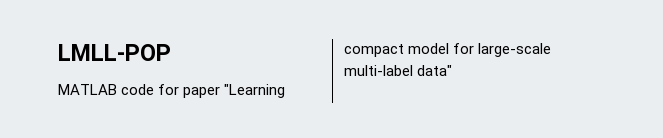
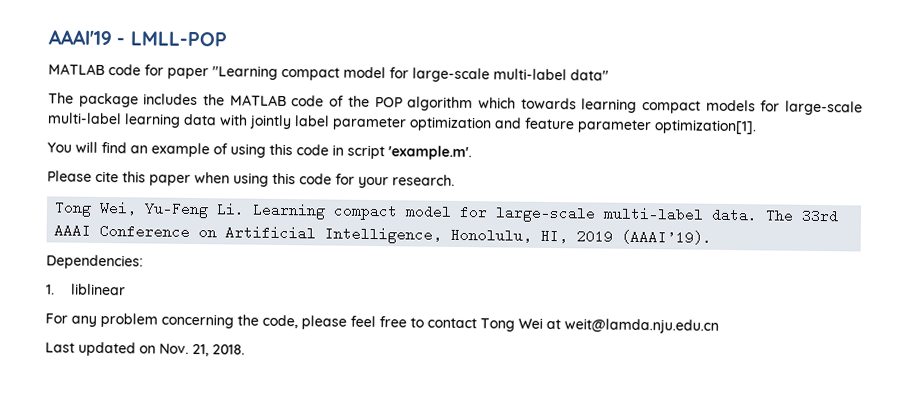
(58, 52) none -> [48,29,126,46] AAAI'19 -
(453, 70) none -> [48,92,863,116] [47,112,757,135] [47,141,472,161] [47,170,455,189] [54,200,840,224] [54,223,713,245] [46,254,143,270] [46,283,127,296] [45,312,719,334] [45,341,245,357] // The package includes the MATLAB code of the POP algorithm which towards learning compact models for large-scale multi-label learning data with jointly label parameter optimization and feature parameter optimization[1]. // You will find an example of using this code in script 'example.m'. // Please cite this paper when using this code for your research. // Tong Wei, Yu-Feng Li. Learning compact model for large-scale multi-label data. The 33rd AAAI Conference on Artificial Intelligence, Honolulu, HI, 2019 (AAAI’19). // Dependencies: // 1. liblinear // For any problem concerning the code, please feel free to contact Tong Wei at weit@lamda.nju.edu.cn // Last updated on Nov. 21, 2018.

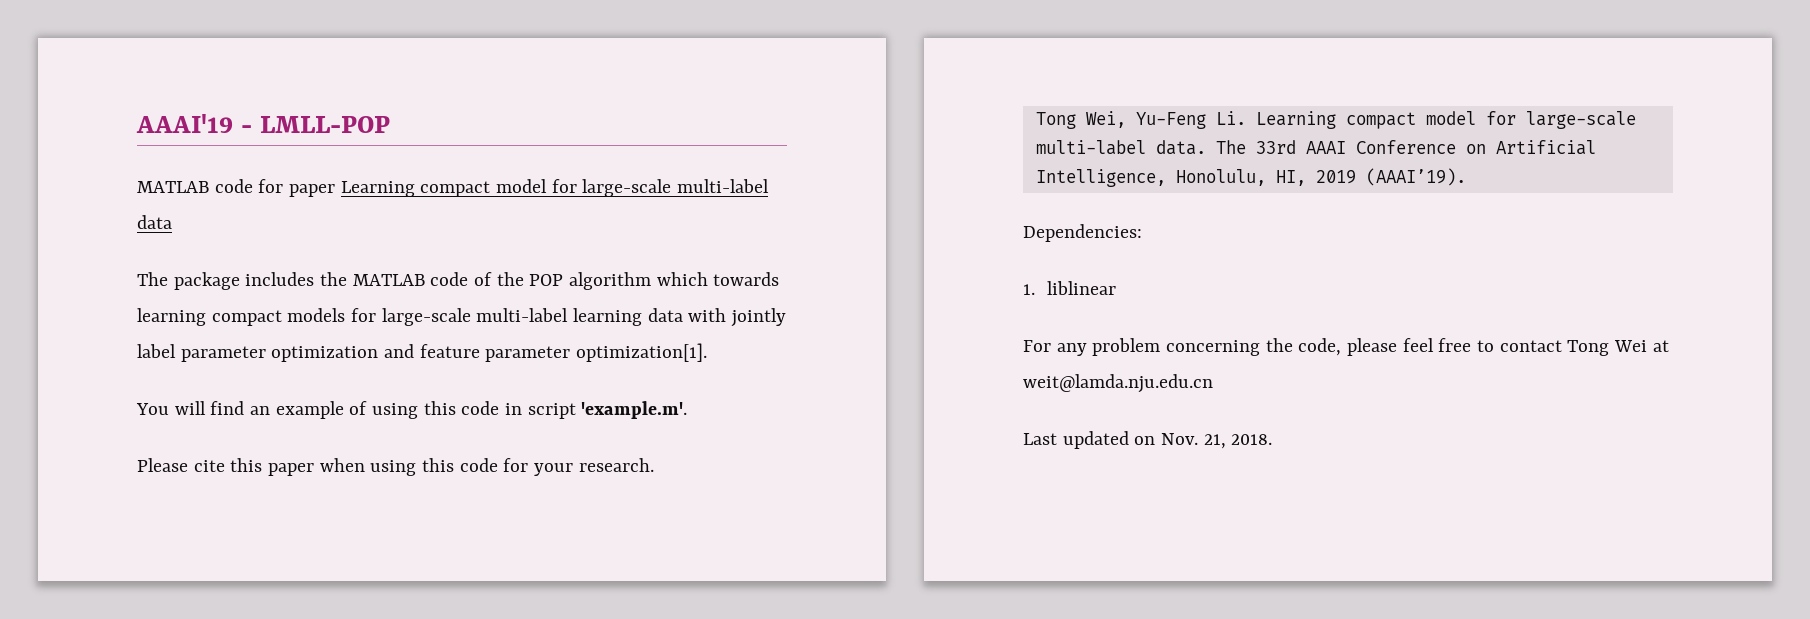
[212,65,609,83] "Learning compact model for large-scale multi-label data" -> [340,179,770,197] [137,215,172,229] Learning compact model for large-scale multi-label data

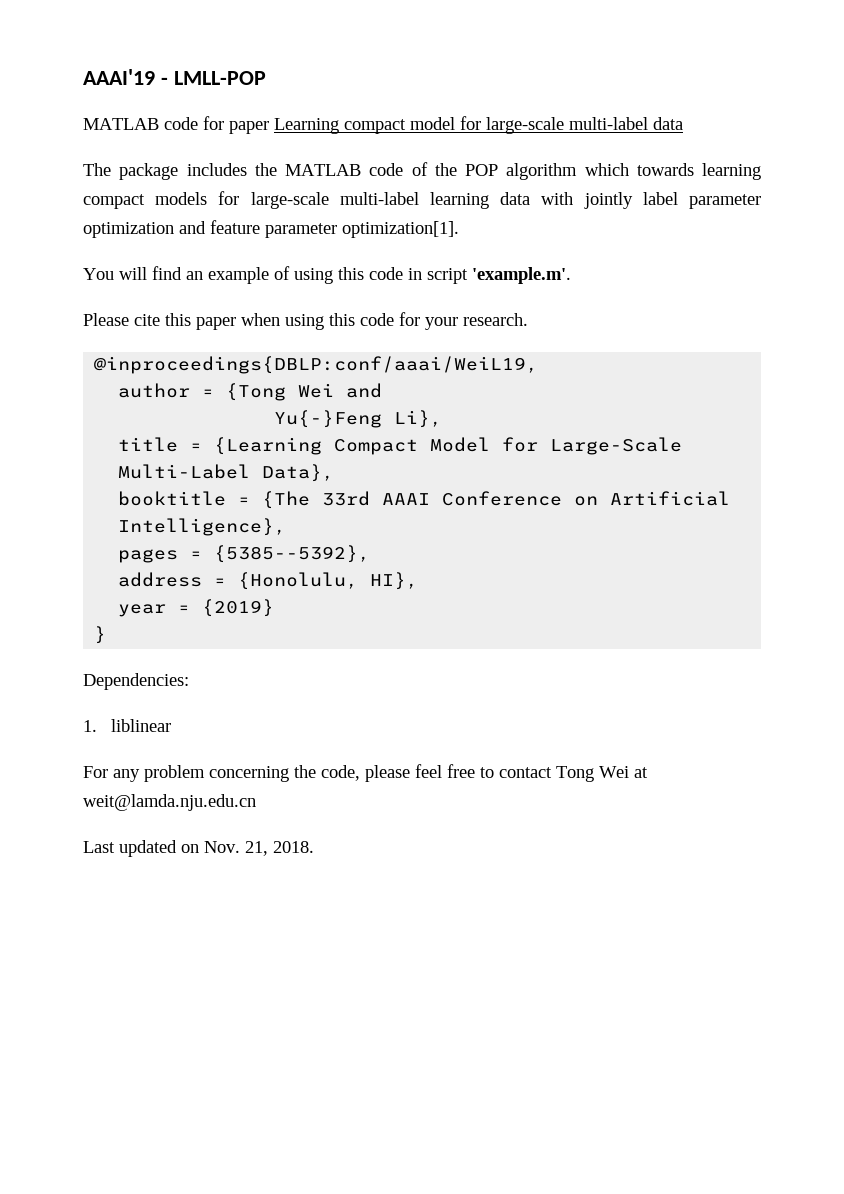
[1035,111,1636,129] [1035,140,1246,155] Tong Wei, Yu-Feng Li. Learning compact model for large-scale multi-label data. The -> [94,356,539,374] [118,383,383,401] [274,410,443,428] [118,437,683,455] [118,464,335,482] [118,491,311,509] @inproceedings{DBLP:conf/aaai/WeiL19, // author = {Tong Wei and // Yu{-}Feng Li}, // title = {Learning Compact Model for Large-Scale Multi-Label Data}, // booktitle = {The
[1035,168,1466,187] Intelligence, Honolulu, HI, 2019 (AAAI’19). -> [118,518,287,536] [118,545,371,563] [118,572,419,590] [118,599,275,617] [94,626,107,644] Intelligence}, // pages = {5385--5392}, // address = {Honolulu, HI}, // year = {2019} // }

